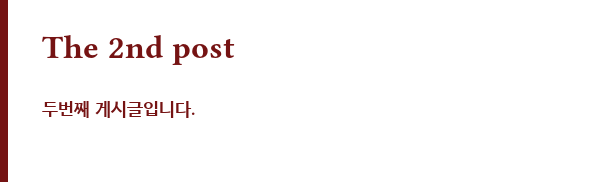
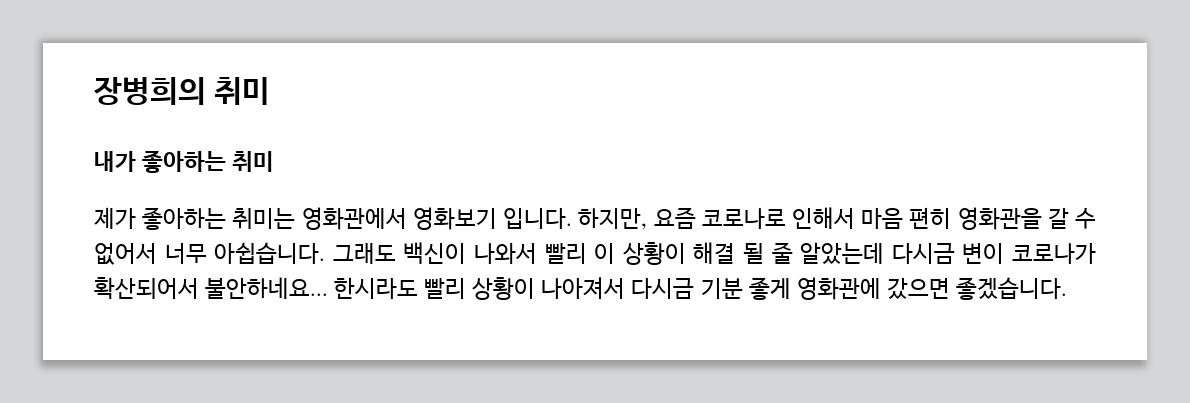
[42,35,235,65] [42,101,195,118] The 2nd post // 두번째 게시글입니다. -> [94,77,271,105] [94,150,275,173] [94,207,1096,230] [94,242,1097,265] [94,277,1067,300] 장병희의 취미 // 내가 좋아하는 취미 // 제가 좋아하는 취미는 영화관에서 영화보기 입니다. 하지만, 요즘 코로나로 인해서 마음 편히 영화관을 갈 수 없어서 너무 아쉽습니다. 그래도 백신이 나와서 빨리 이 상황이 해결 될 줄 알았는데 다시금 변이 코로나가 확산되어서 불안하네요... 한시라도 빨리 상황이 나아져서 다시금 기분 좋게 영화관에 갔으면 좋겠습니다.

